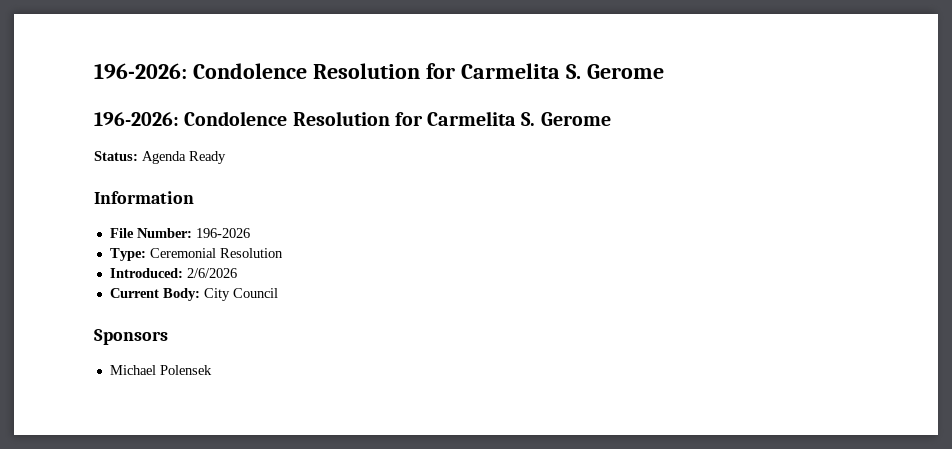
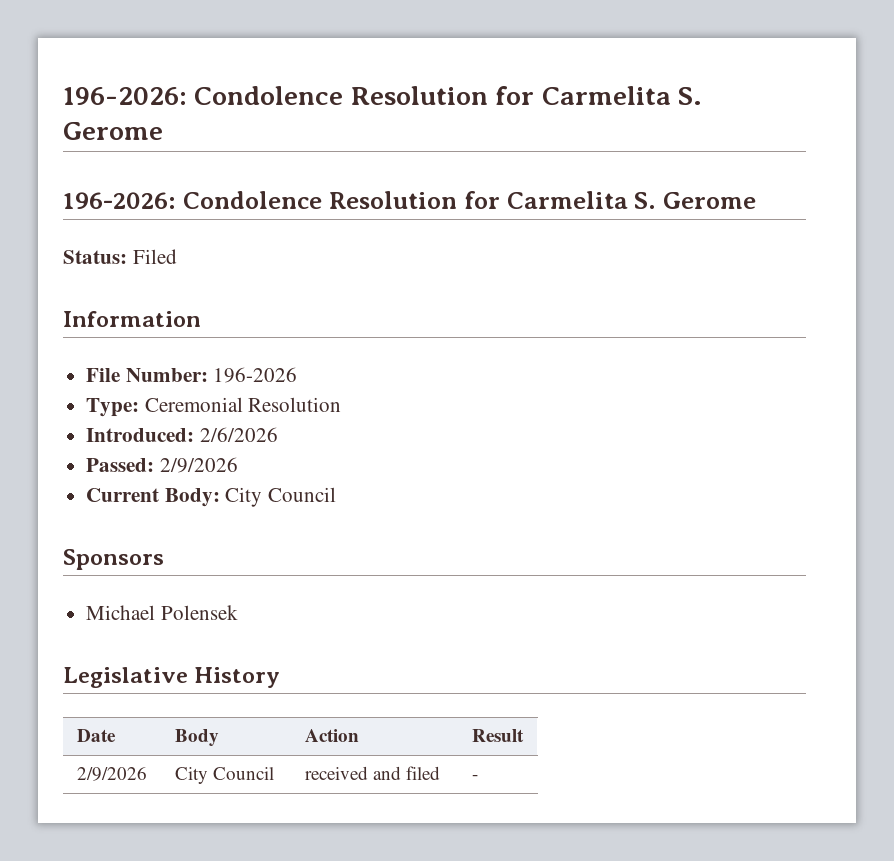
[142,151,226,164] Agenda Ready -> [132,249,177,264] Filed
(237, 273) none -> [86,457,238,473] // Passed: 2/9/2026
(212, 370) none -> [63,667,281,688] [76,729,116,742] [174,729,219,746] [304,729,359,742] [471,729,524,742] [76,767,147,781] [174,767,275,784] [304,766,441,780] [471,775,478,780] // Legislative History // Date | Body | Action | Result // 2/9/2026 | City Council | received and filed | -

